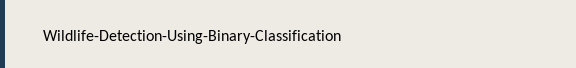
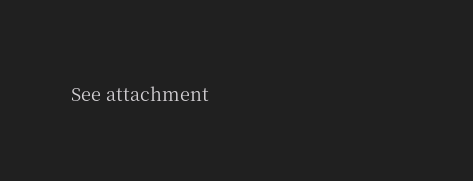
[43,30,341,44] Wildlife-Detection-Using-Binary-Classification -> [71,86,209,101] See attachment

